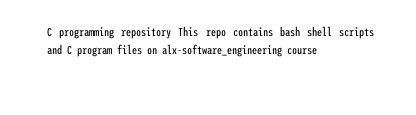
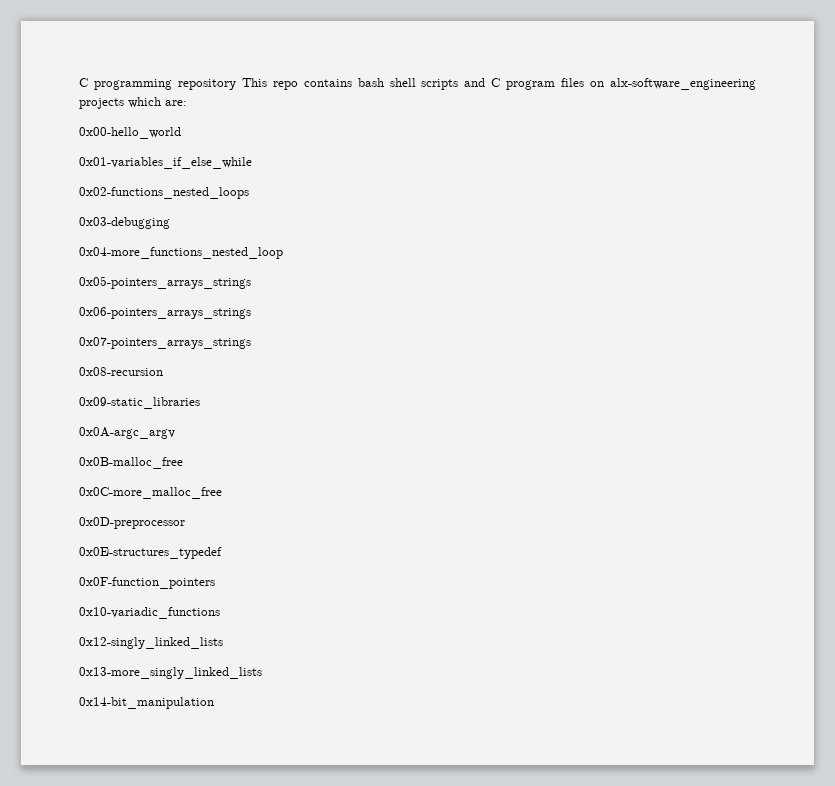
[287,48,317,55] course -> [79,97,187,109] [79,127,181,139] [79,157,252,169] [79,187,249,199] [79,217,170,229] [79,247,283,259] [79,276,251,289] [79,307,251,319] [79,337,251,349] [79,367,163,376] [79,397,200,409] [79,427,175,439] [79,457,183,469] [79,487,222,499] [79,517,185,529] [79,547,222,559] [79,577,215,589] [79,607,220,619] [79,637,223,649] [79,667,262,679] [79,697,214,709] projects which are: // 0x00-hello_world // 0x01-variables_if_else_while // 0x02-functions_nested_loops // 0x03-debugging // 0x04-more_functions_nested_loop // 0x05-pointers_arrays_strings // 0x06-pointers_arrays_strings // 0x07-pointers_arrays_strings // 0x08-recursion // 0x09-static_libraries // 0x0A-argc_argv // 0x0B-malloc_free // 0x0C-more_malloc_free // 0x0D-preprocessor // 0x0E-structures_typedef // 0x0F-function_pointers // 0x10-variadic_functions // 0x12-singly_linked_lists // 0x13-more_singly_linked_lists // 0x14-bit_manipulation

